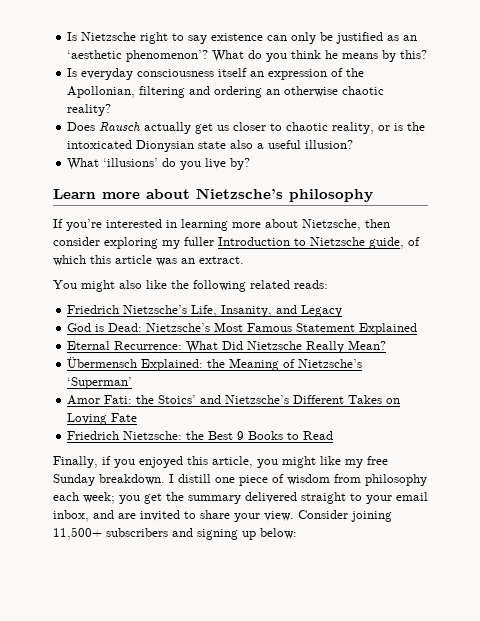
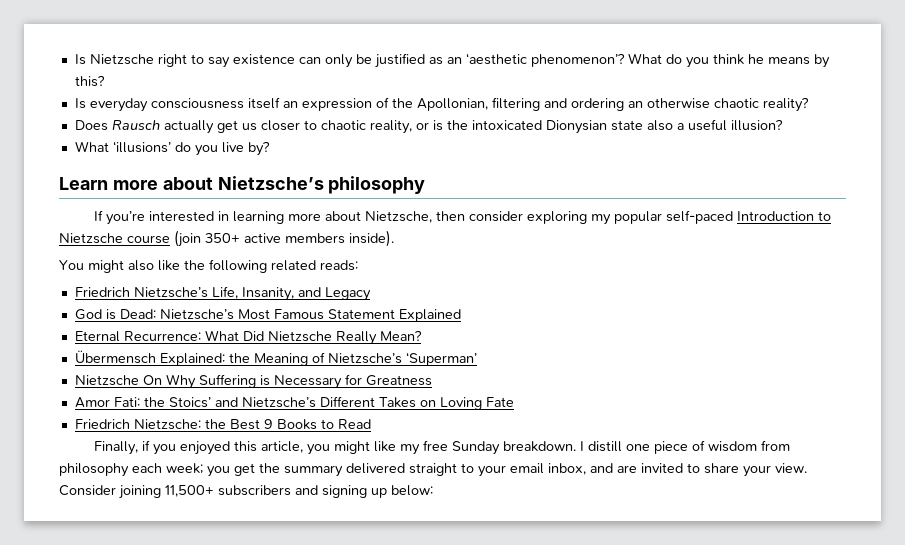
[184,237,214,246] fuller -> [614,210,734,224] popular self-paced
[369,237,420,249] [53,255,244,266] guide, of which this article was an extract. -> [127,230,394,247] course (join 350+ active members inside).
(133, 383) none -> [74,374,432,389] // Nietzsche On Why Suffering is Necessary for Greatness

